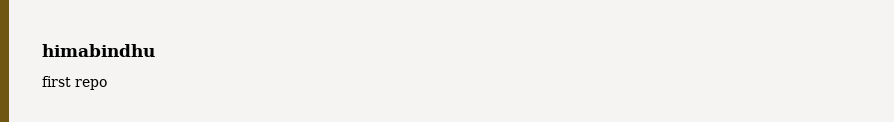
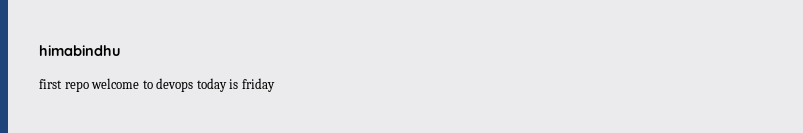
(107, 84) none -> [91,78,275,92] welcome to devops today is friday

